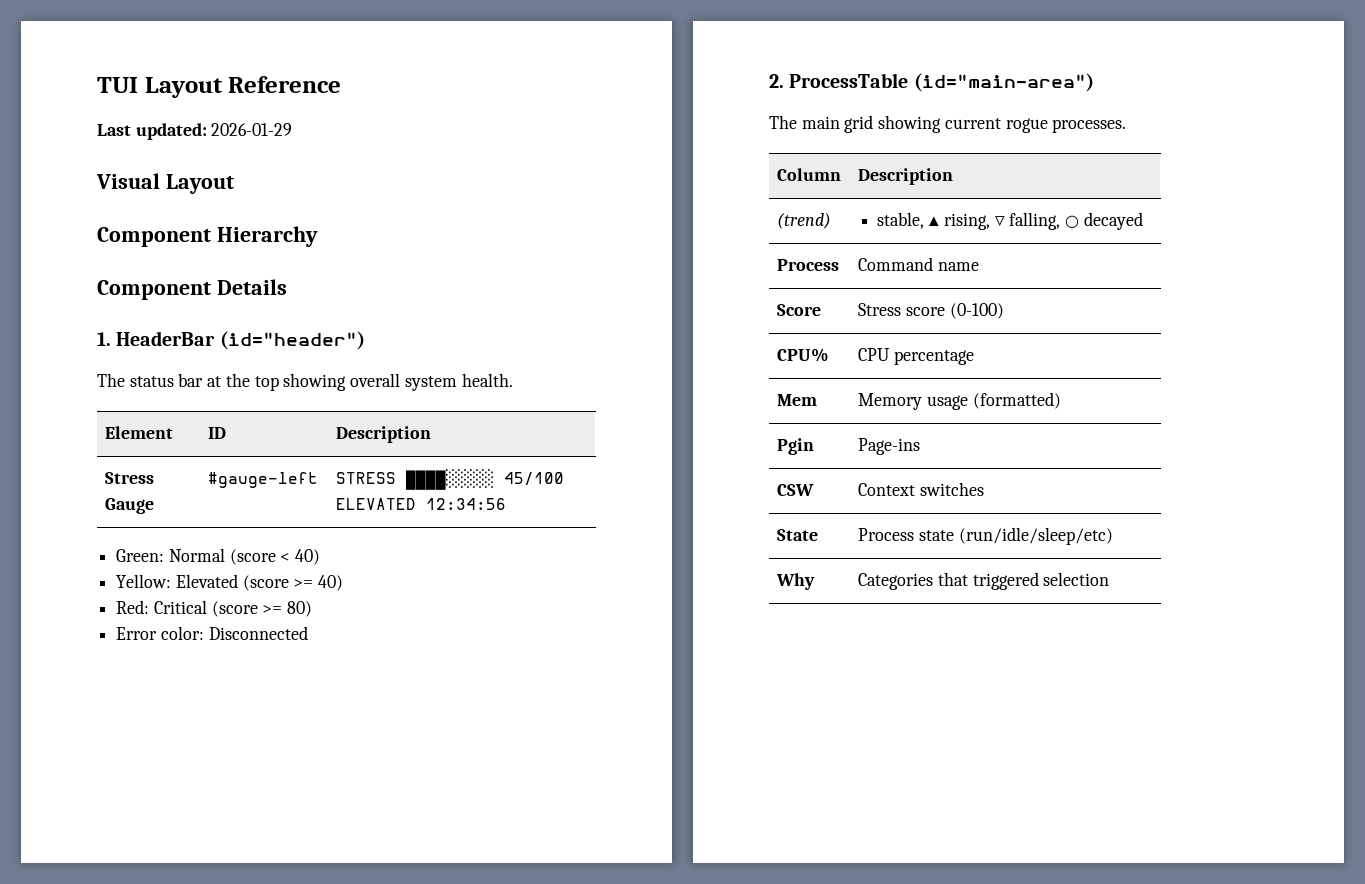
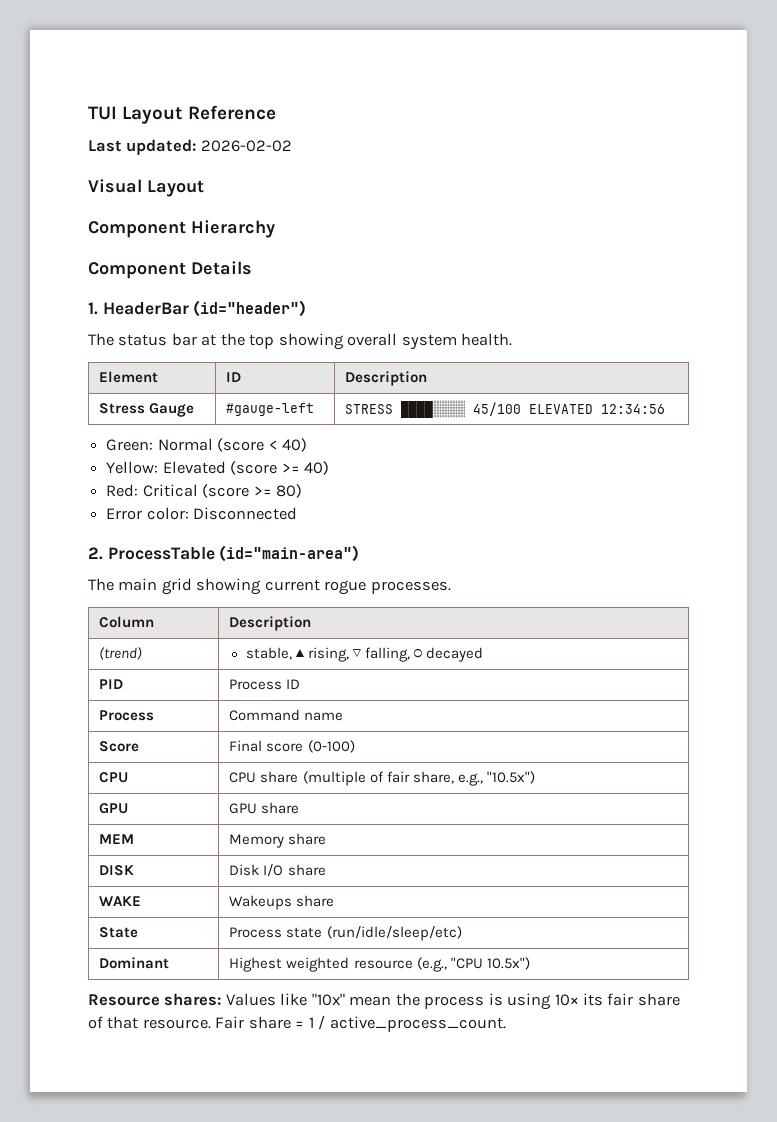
[211,123,293,136] 2026-01-29 -> [200,140,292,152] 2026-02-02
(1143, 221) none -> [99,679,124,689] [229,679,301,690] // PID | Process ID
[858,303,902,316] Stress -> [229,740,263,752] Final
[777,348,830,362] [858,348,974,365] [777,394,818,406] [858,392,1061,410] [777,438,815,455] [858,438,921,455] [777,484,815,496] [858,482,984,496] [777,529,819,541] [858,527,1113,545] [776,573,816,590] [858,572,1110,590] CPU% | CPU percentage // Mem | Memory usage (formatted) // Pgin | Page-ins // CSW | Context switches // State | Process state (run/idle/sleep/etc) // Why | Categories that triggered selection -> [99,772,129,783] [229,771,535,786] [99,803,129,814] [229,802,300,814] [99,834,135,844] [229,833,327,848] [99,865,135,876] [229,864,326,877] [99,896,142,906] [229,895,335,910] [99,927,139,938] [229,926,462,941] [99,957,170,969] [229,957,530,972] [88,993,680,1010] [88,1015,506,1032] CPU | CPU share (multiple of fair share, e.g., "10.5x") // GPU | GPU share // MEM | Memory share // DISK | Disk I/O share // WAKE | Wakeups share // State | Process state (run/idle/sleep/etc) // Dominant | Highest weighted resource (e.g., "CPU 10.5x") // Resource shares: Values like "10x" mean the process is using 10× its fair share of that resource. Fair share = 1 / active_process_count.

